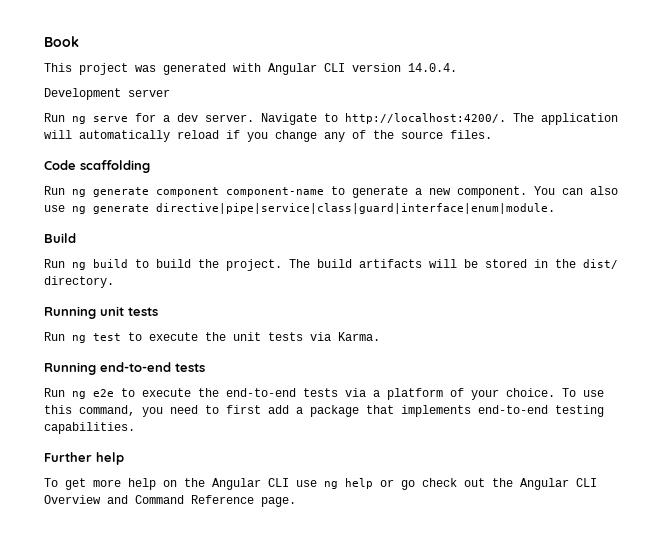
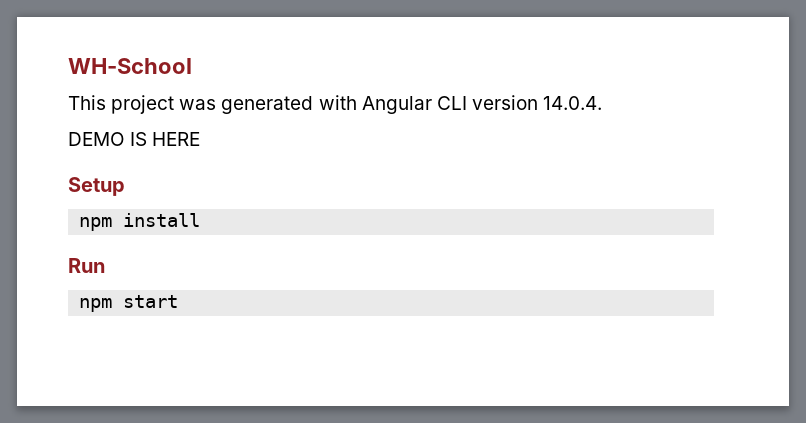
[44,36,79,47] Book -> [68,58,192,74] WH-School
[44,88,170,100] [44,113,618,125] [44,130,492,142] [44,160,150,173] [44,186,618,198] [44,203,555,214] [44,233,76,243] [44,259,618,271] [44,276,114,288] [44,306,158,319] [44,332,380,343] [44,362,205,375] [44,388,604,400] [44,405,604,417] [44,422,135,434] [44,452,124,465] [44,478,597,490] [44,495,296,507] Development server // Run ng serve for a dev server. Navigate to http://localhost:4200/. The application will automatically reload if you change any of the source files. // Code scaffolding // Run ng generate component component-name to generate a new component. You can also use ng generate directive|pipe|service|class|guard|interface|enum|module. // Build // Run ng build to build the project. The build artifacts will be stored in the dist/ directory. // Running unit tests // Run ng test to execute the unit tests via Karma. // Running end-to-end tests // Run ng e2e to execute the end-to-end tests via a platform of your choice. To use this command, you need to first add a package that implements end-to-end testing capabilities. // Further help // To get more help on the Angular CLI use ng help or go check out the Angular CLI Overview and Command Reference page. -> [68,132,201,146] [68,177,125,196] [79,213,201,231] [68,258,105,273] [79,295,179,312] DEMO IS HERE // Setup // npm install // Run // npm start

